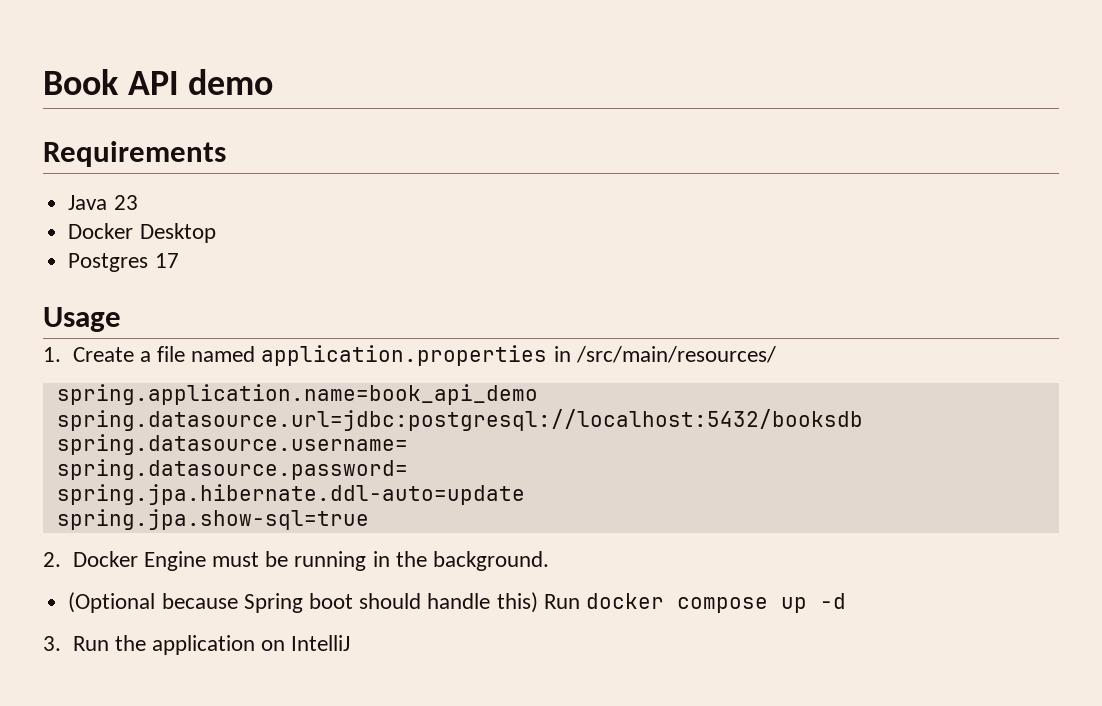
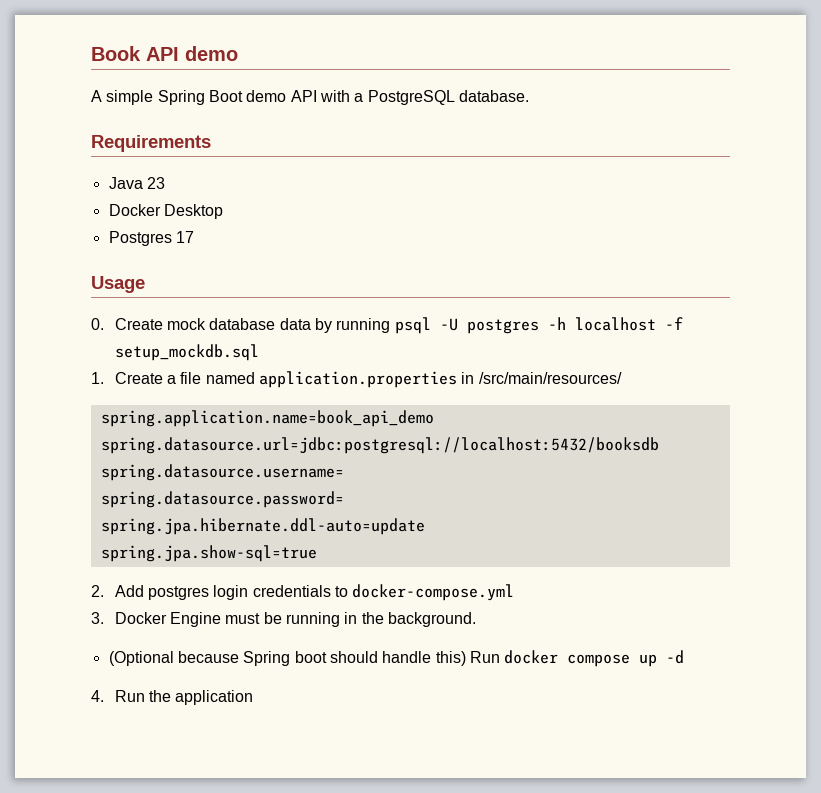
(274, 82) none -> [91,90,529,105] // A simple Spring Boot demo API with a PostgreSQL database.
(121, 319) none -> [91,317,683,334] [114,344,259,361] // 0. Create mock database data by running psql -U postgres -h localhost -f setup_mockdb.sql
(61, 559) none -> [114,584,515,601] [91,612,104,624] Add postgres login credentials to docker-compose.yml // 3.
[43,636,61,651] 3. -> [91,690,104,702] 4.
[261,635,351,651] on IntelliJ -> (254, 697) none

